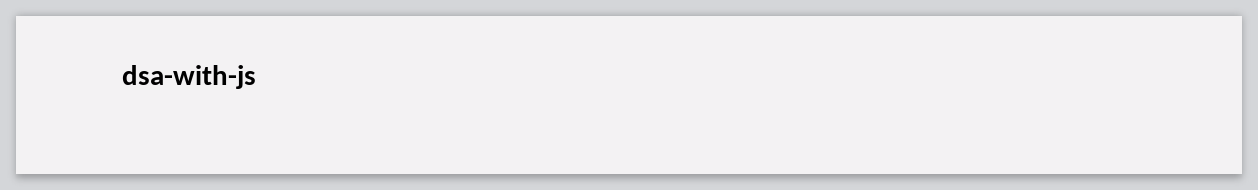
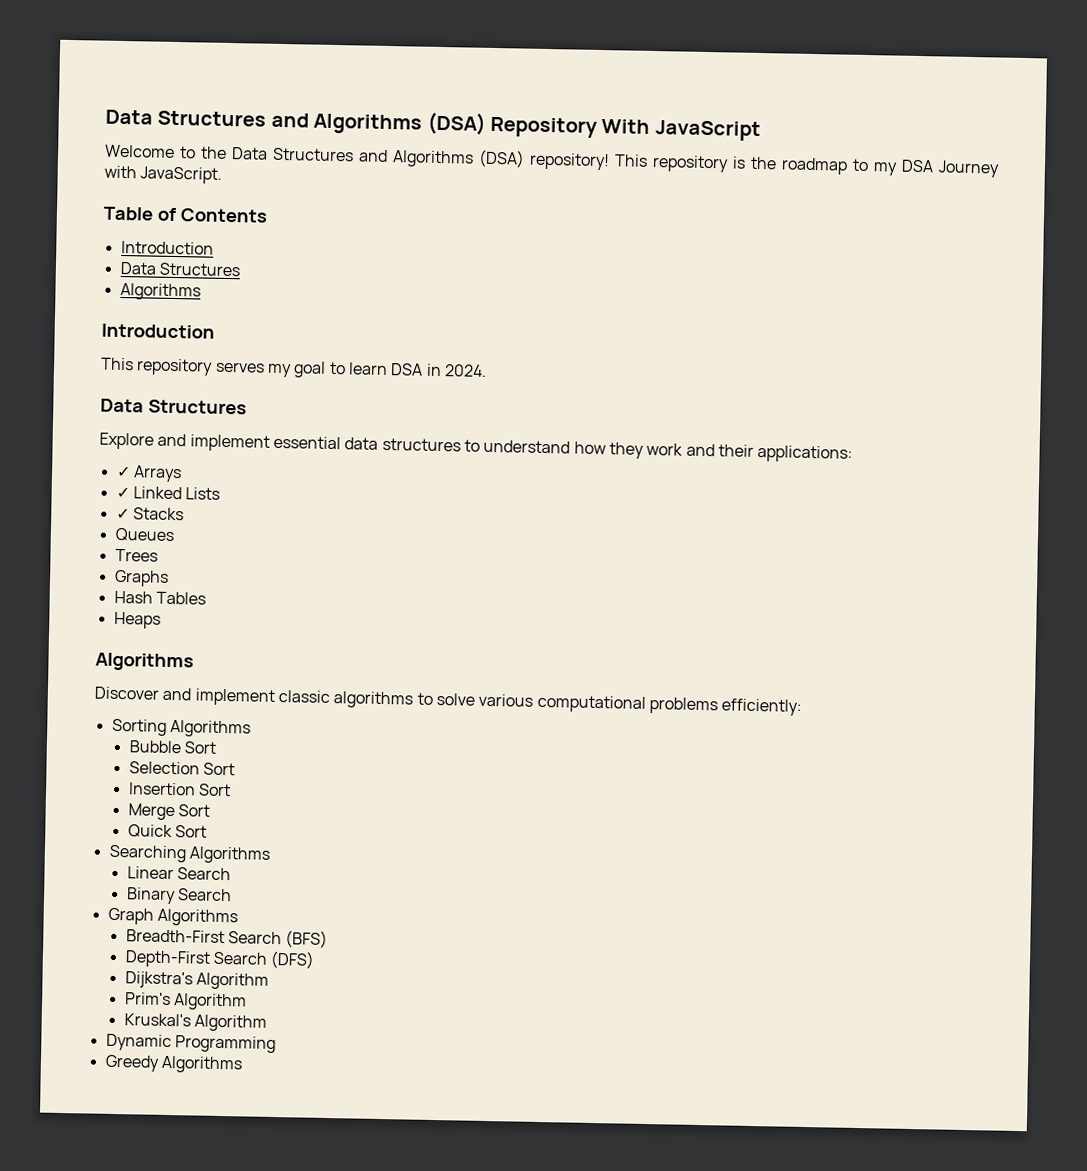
[122,65,256,89] dsa-with-js -> [105,109,761,142] [105,144,1000,178] [104,165,223,184] [103,206,268,223] [120,240,214,255] [119,261,241,277] [119,282,201,301] [101,323,215,339] [100,357,487,378] [100,398,247,415] [99,432,854,463] [115,465,182,483] [115,486,221,500] [115,507,184,521] [114,527,174,543] [114,548,158,562] [113,569,169,587] [113,590,206,605] [113,611,161,629] [95,652,194,672] [94,686,803,716] [111,718,251,738] [128,740,217,754] [128,761,236,776] [127,782,232,797] [127,803,211,821] [127,824,208,839] [108,844,271,864] [126,866,232,881] [125,887,233,905] [107,907,238,927] [125,929,329,949] [124,950,316,969] [124,971,270,990] [124,992,248,1011] [123,1013,268,1032] [105,1033,276,1054] [104,1054,243,1074] Data Structures and Algorithms (DSA) Repository With JavaScript // Welcome to the Data Structures and Algorithms (DSA) repository! This repository is the roadmap to my DSA Journey with JavaScript. // Table of Contents // Introduction // Data Structures // Algorithms // Introduction // This repository serves my goal to learn DSA in 2024. // Data Structures // Explore and implement essential data structures to understand how they work and their applications: // ✓ Arrays // ✓ Linked Lists // ✓ Stacks // Queues // Trees // Graphs // Hash Tables // Heaps // Algorithms // Discover and implement classic algorithms to solve various computational problems efficiently: // Sorting Algorithms // Bubble Sort // Selection Sort // Insertion Sort // Merge Sort // Quick Sort // Searching Algorithms // Linear Search // Binary Search // Graph Algorithms // Breadth-First Search (BFS) // Depth-First Search (DFS) // Dijkstra's Algorithm // Prim's Algorithm // Kruskal's Algorithm // Dynamic Programming // Greedy Algorithms

